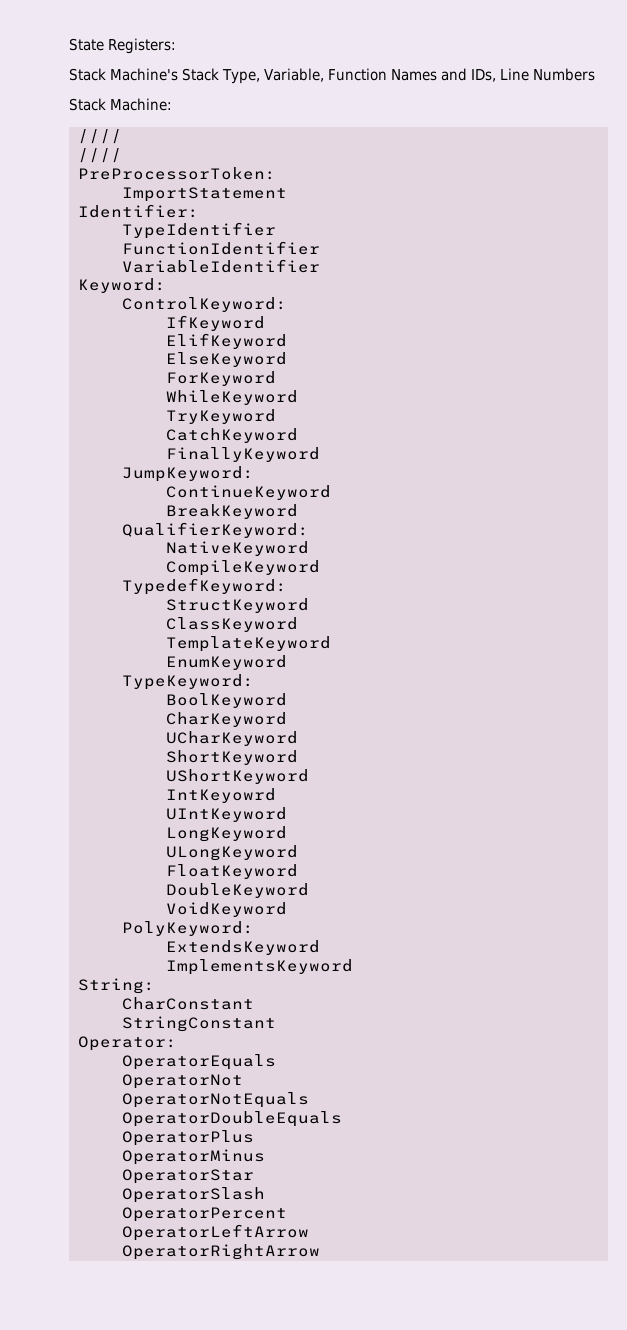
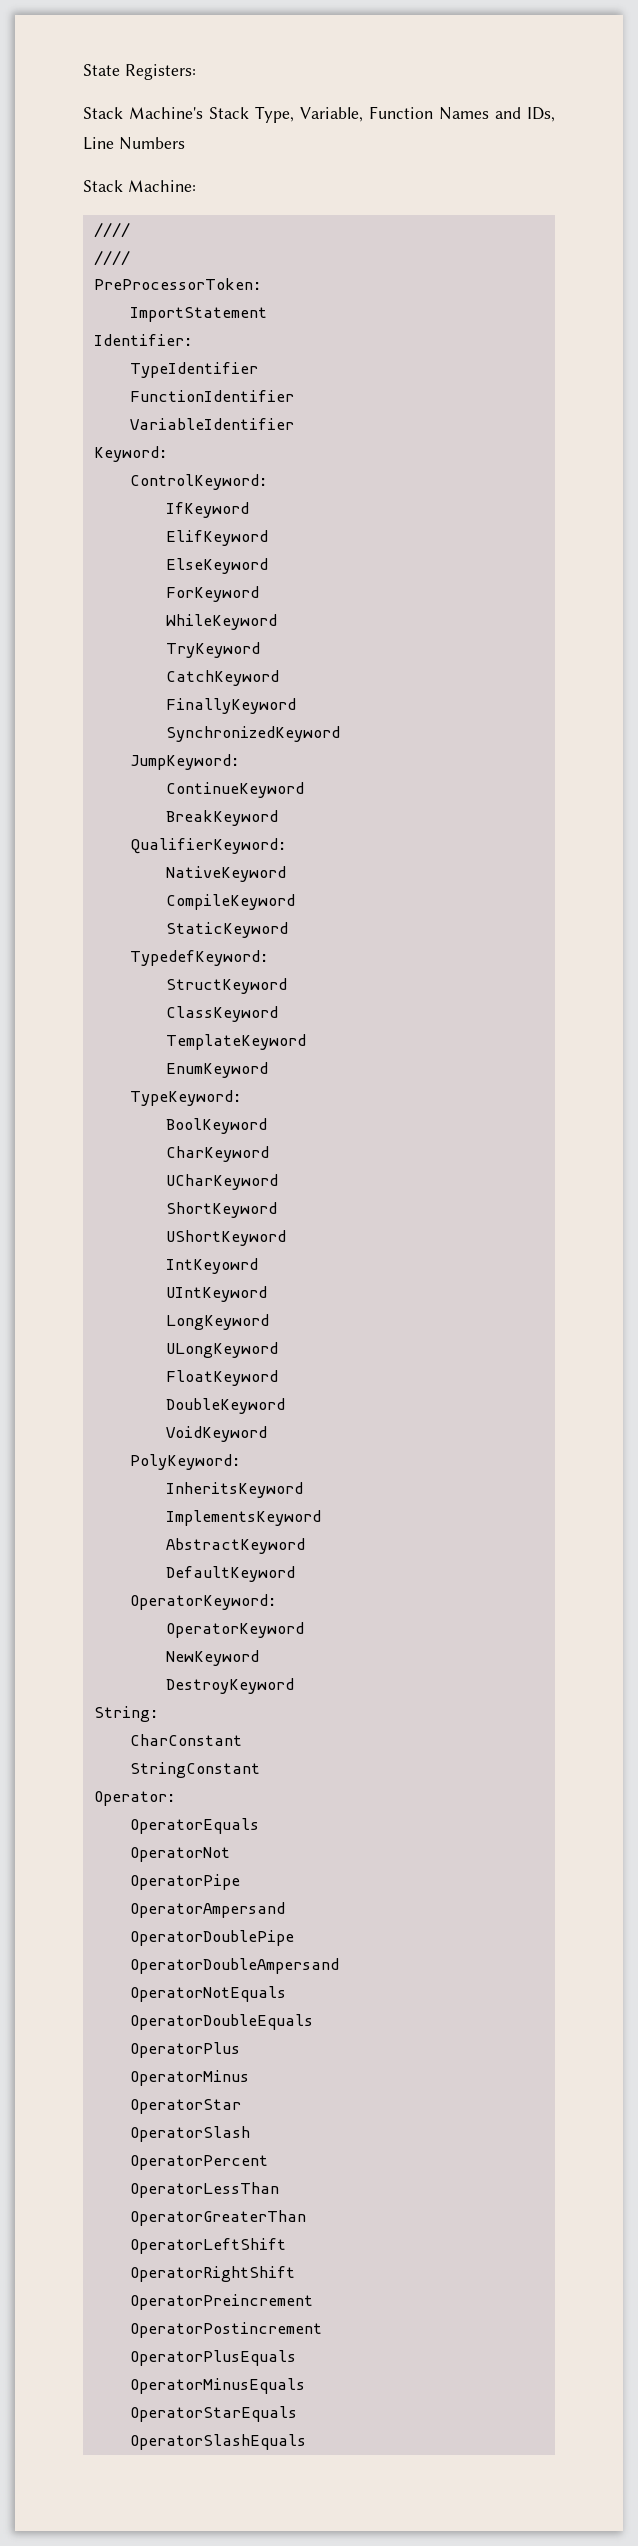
(320, 454) none -> [165,726,340,742] // SynchronizedKeyword
(320, 568) none -> [165,922,288,938] // StaticKeyword
[165,940,320,955] ExtendsKeyword -> [165,1482,303,1498] InheritsKeyword
(353, 967) none -> [165,1538,305,1554] [165,1566,295,1582] [129,1594,277,1610] [165,1622,304,1638] [165,1650,259,1666] [165,1678,294,1694] // AbstractKeyword // DefaultKeyword // OperatorKeyword: // OperatorKeyword // NewKeyword // DestroyKeyword
(243, 1081) none -> [129,1874,240,1890] [129,1902,285,1918] [129,1930,294,1946] [129,1958,339,1974] // OperatorPipe // OperatorAmpersand // OperatorDoublePipe // OperatorDoubleAmpersand
[121,1224,309,1241] [121,1244,320,1260] OperatorLeftArrow // OperatorRightArrow -> [129,2182,279,2198] [129,2210,306,2226] [129,2238,286,2254] [129,2266,295,2282] [129,2294,313,2310] [129,2322,322,2338] [129,2350,296,2366] [129,2378,305,2394] [129,2406,297,2422] [129,2434,306,2450] OperatorLessThan // OperatorGreaterThan // OperatorLeftShift // OperatorRightShift // OperatorPreincrement // OperatorPostincrement // OperatorPlusEquals // OperatorMinusEquals // OperatorStarEquals // OperatorSlashEquals

